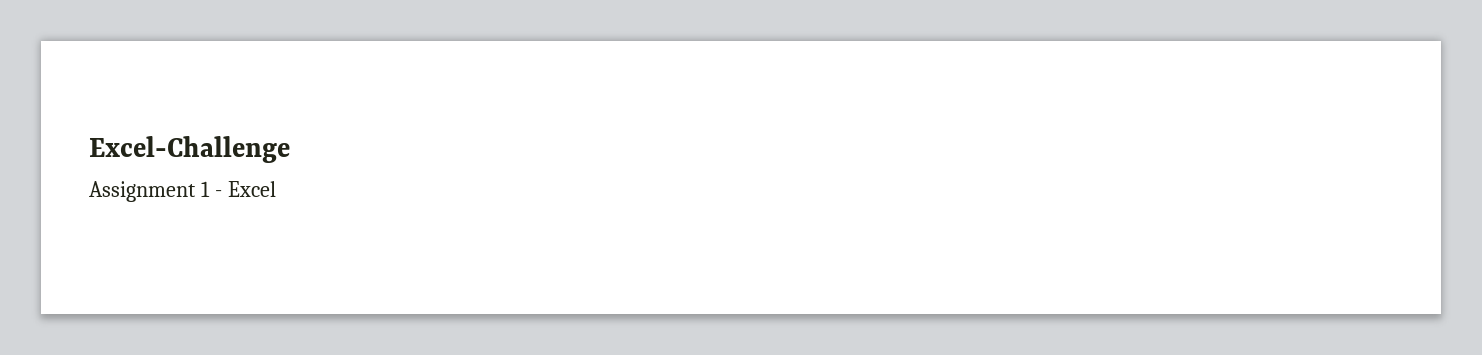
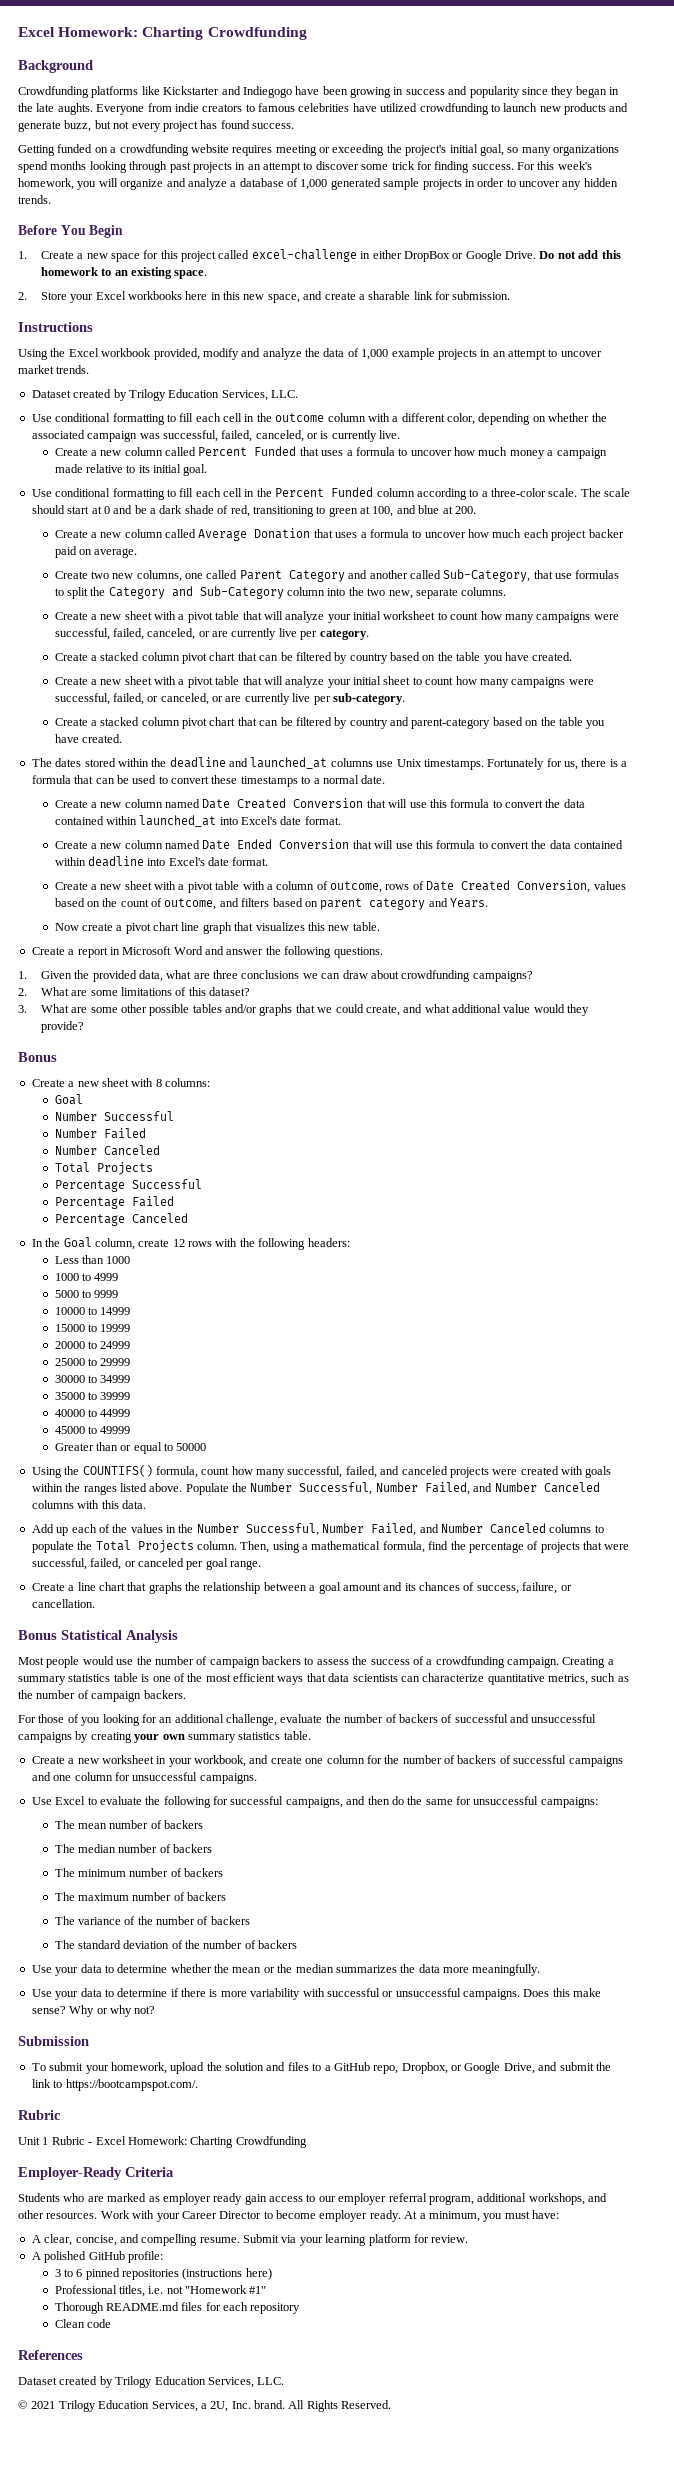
[89,136,290,163] [89,181,276,202] Excel-Challenge // Assignment 1 - Excel -> [18,27,307,40] [18,60,93,73] [18,86,619,98] [18,103,629,115] [18,120,294,132] [18,144,619,156] [18,161,592,173] [18,178,618,190] [18,195,51,204] [18,225,124,238] [18,249,621,262] [40,267,208,279] [18,291,511,303] [18,322,93,332] [18,348,602,360] [18,365,90,374] [31,389,298,401] [31,413,607,425] [31,430,401,442] [54,446,607,459] [54,464,208,476] [31,487,631,500] [31,505,476,517] [54,528,624,541] [54,546,138,558] [54,569,620,582] [54,586,507,599] [54,611,619,623] [54,628,369,640] [54,652,573,664] [54,676,594,688] [54,693,405,705] [54,717,606,729] [54,734,122,743] [31,757,628,770] [31,775,386,787] [54,798,585,809] [54,815,341,827] [54,839,624,850] [54,856,269,867] [54,880,626,893] [54,898,489,910] [54,922,380,934] [31,946,383,958] [18,970,533,982] [18,987,251,996] [18,1004,590,1016] [40,1021,84,1033] [18,1052,57,1062] [31,1078,210,1087] [54,1094,83,1105] [54,1111,174,1121] [54,1128,146,1139] [54,1145,160,1156] [54,1162,153,1175] [54,1179,202,1192] [54,1196,174,1209] [54,1213,188,1226] [31,1237,350,1250] [54,1255,131,1264] [54,1273,119,1281] [54,1290,119,1298] [54,1307,131,1315] [54,1324,131,1332] [54,1341,131,1349] [54,1358,131,1366] [54,1375,131,1383] [54,1392,131,1400] [54,1409,131,1417] [54,1426,131,1434] [54,1442,207,1454] [31,1465,612,1478] [31,1482,600,1495] [31,1500,146,1509] [31,1523,604,1536] [31,1540,630,1553] [31,1558,261,1570] [31,1582,572,1594] [31,1599,95,1608] [18,1630,178,1643] [18,1656,614,1668] [18,1673,629,1685] [18,1690,186,1702] [18,1714,597,1726] [18,1731,311,1743] [31,1755,623,1767] [31,1772,257,1784] [31,1796,598,1808] [54,1820,204,1829] [54,1844,213,1853] [54,1868,224,1877] [54,1892,227,1901] [54,1916,250,1925] [54,1940,298,1949] [31,1964,541,1976] [31,1988,602,2000] [31,2005,156,2017] [18,2036,89,2046] [31,2062,611,2074] [31,2079,198,2091] [18,2110,61,2120] [18,2136,307,2148] [18,2167,174,2180] [18,2193,607,2205] [18,2210,559,2222] [31,2234,469,2246] [31,2251,163,2263] [54,2268,272,2280] [54,2285,267,2297] [54,2302,301,2314] [54,2319,111,2328] [18,2350,83,2360] [18,2376,285,2388] [18,2400,392,2412] Excel Homework: Charting Crowdfunding // Background // Crowdfunding platforms like Kickstarter and Indiegogo have been growing in success and popularity since they began in the late aughts. Everyone from indie creators to famous celebrities have utilized crowdfunding to launch new products and generate buzz, but not every project has found success. // Getting funded on a crowdfunding website requires meeting or exceeding the project's initial goal, so many organizations spend months looking through past projects in an attempt to discover some trick for finding success. For this week's homework, you will organize and analyze a database of 1,000 generated sample projects in order to uncover any hidden trends. // Before You Begin // 1. Create a new space for this project called excel-challenge in either DropBox or Google Drive. Do not add this homework to an existing space. // 2. Store your Excel workbooks here in this new space, and create a sharable link for submission. // Instructions // Using the Excel workbook provided, modify and analyze the data of 1,000 example projects in an attempt to uncover market trends. // Dataset created by Trilogy Education Services, LLC. // Use conditional formatting to fill each cell in the outcome column with a different color, depending on whether the associated campaign was successful, failed, canceled, or is currently live. // Create a new column called Percent Funded that uses a formula to uncover how much money a campaign made relative to its initial goal. // Use conditional formatting to fill each cell in the Percent Funded column according to a three-color scale. The scale should start at 0 and be a dark shade of red, transitioning to green at 100, and blue at 200. // Create a new column called Average Donation that uses a formula to uncover how much each project backer paid on average. // Create two new columns, one called Parent Category and another called Sub-Category, that use formulas to split the Category and Sub-Category column into the two new, separate columns. // Create a new sheet with a pivot table that will analyze your initial worksheet to count how many campaigns were successful, failed, canceled, or are currently live per category. // Create a stacked column pivot chart that can be filtered by country based on the table you have created. // Create a new sheet with a pivot table that will analyze your initial sheet to count how many campaigns were successful, failed, or canceled, or are currently live per sub-category. // Create a stacked column pivot chart that can be filtered by country and parent-category based on the table you have created. // The dates stored within the deadline and launched_at columns use Unix timestamps. Fortunately for us, there is a formula that can be used to convert these timestamps to a normal date. // Create a new column named Date Created Conversion that will use this formula to convert the data contained within launched_at into Excel's date format. // Create a new column named Date Ended Conversion that will use this formula to convert the data contained within deadline into Excel's date format. // Create a new sheet with a pivot table with a column of outcome, rows of Date Created Conversion, values based on the count of outcome, and filters based on parent category and Years. // Now create a pivot chart line graph that visualizes this new table. // Create a report in Microsoft Word and answer the following questions. // 1. Given the provided data, what are three conclusions we can draw about crowdfunding campaigns? // 2. What are some limitations of this dataset? // 3. What are some other possible tables and/or graphs that we could create, and what additional value would they provide? // Bonus // Create a new sheet with 8 columns: // Goal // Number Successful // Number Failed // Number Canceled // Total Projects // Percentage Successful // Percentage Failed // Percentage Canceled // In the Goal column, create 12 rows with the following headers: // Less than 1000 // 1000 to 4999 // 5000 to 9999 // 10000 to 14999 // 15000 to 19999 // 20000 to 24999 // 25000 to 29999 // 30000 to 34999 // 35000 to 39999 // 40000 to 44999 // 45000 to 49999 // Greater than or equal to 50000 // Using the COUNTIFS() formula, count how many successful, failed, and canceled projects were created with goals within the ranges listed above. Populate the Number Successful, Number Failed, and Number Canceled columns with this data. // Add up each of the values in the Number Successful, Number Failed, and Number Canceled columns to populate the Total Projects column. Then, using a mathematical formula, find the percentage of projects that were successful, failed, or canceled per goal range. // Create a line chart that graphs the relationship between a goal amount and its chances of success, failure, or cancellation. // Bonus Statistical Analysis // Most people would use the number of campaign backers to assess the success of a crowdfunding campaign. Creating a summary statistics table is one of the most efficient ways that data scientists can characterize quantitative metrics, such as the number of campaign backers. // For those of you looking for an additional challenge, evaluate the number of backers of successful and unsuccessful campaigns by creating your own summary statistics table. // Create a new worksheet in your workbook, and create one column for the number of backers of successful campaigns and one column for unsuccessful campaigns. // Use Excel to evaluate the following for successful campaigns, and then do the same for unsuccessful campaigns: // The mean number of backers // The median number of backers // The minimum number of backers // The maximum number of backers // The variance of the number of backers // The standard deviation of the number of backers // Use your data to determine whether the mean or the median summarizes the data more meaningfully. // Use your data to determine if there is more variability with successful or unsuccessful campaigns. Does this make sense? Why or why not? // Submission // To submit your homework, upload the solution and files to a GitHub repo, Dropbox, or Google Drive, and submit the link to https://bootcampspot.com/. // Rubric // Unit 1 Rubric - Excel Homework: Charting Crowdfunding // Employer-Ready Criteria // Students who are marked as employer ready gain access to our employer referral program, additional workshops, and other resources. Work with your Career Director to become employer ready. At a minimum, you must have: // A clear, concise, and compelling resume. Submit via your learning platform for review. // A polished GitHub profile: // 3 to 6 pinned repositories (instructions here) // Professional titles, i.e. not "Homework #1" // Thorough README.md files for each repository // Clean code // References // Dataset created by Trilogy Education Services, LLC. // © 2021 Trilogy Education Services, a 2U, Inc. brand. All Rights Reserved.

